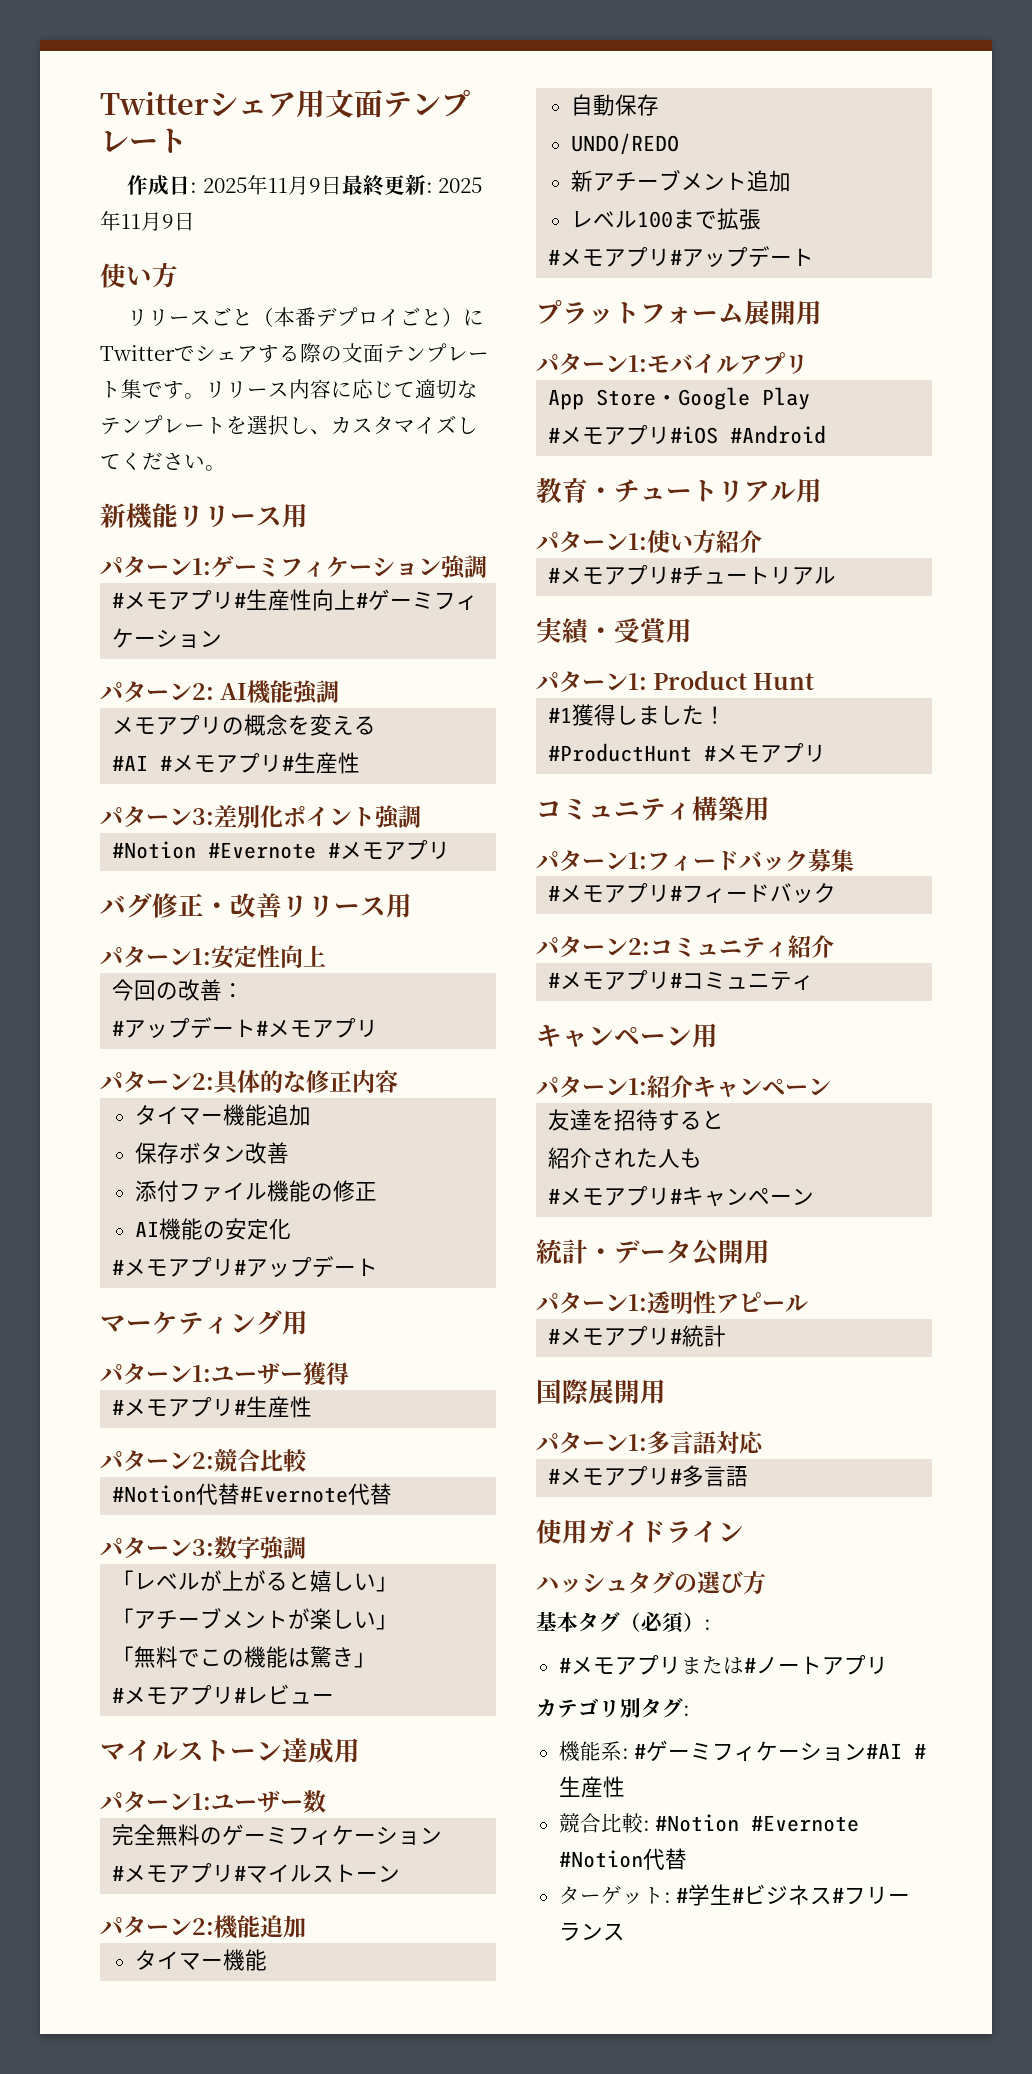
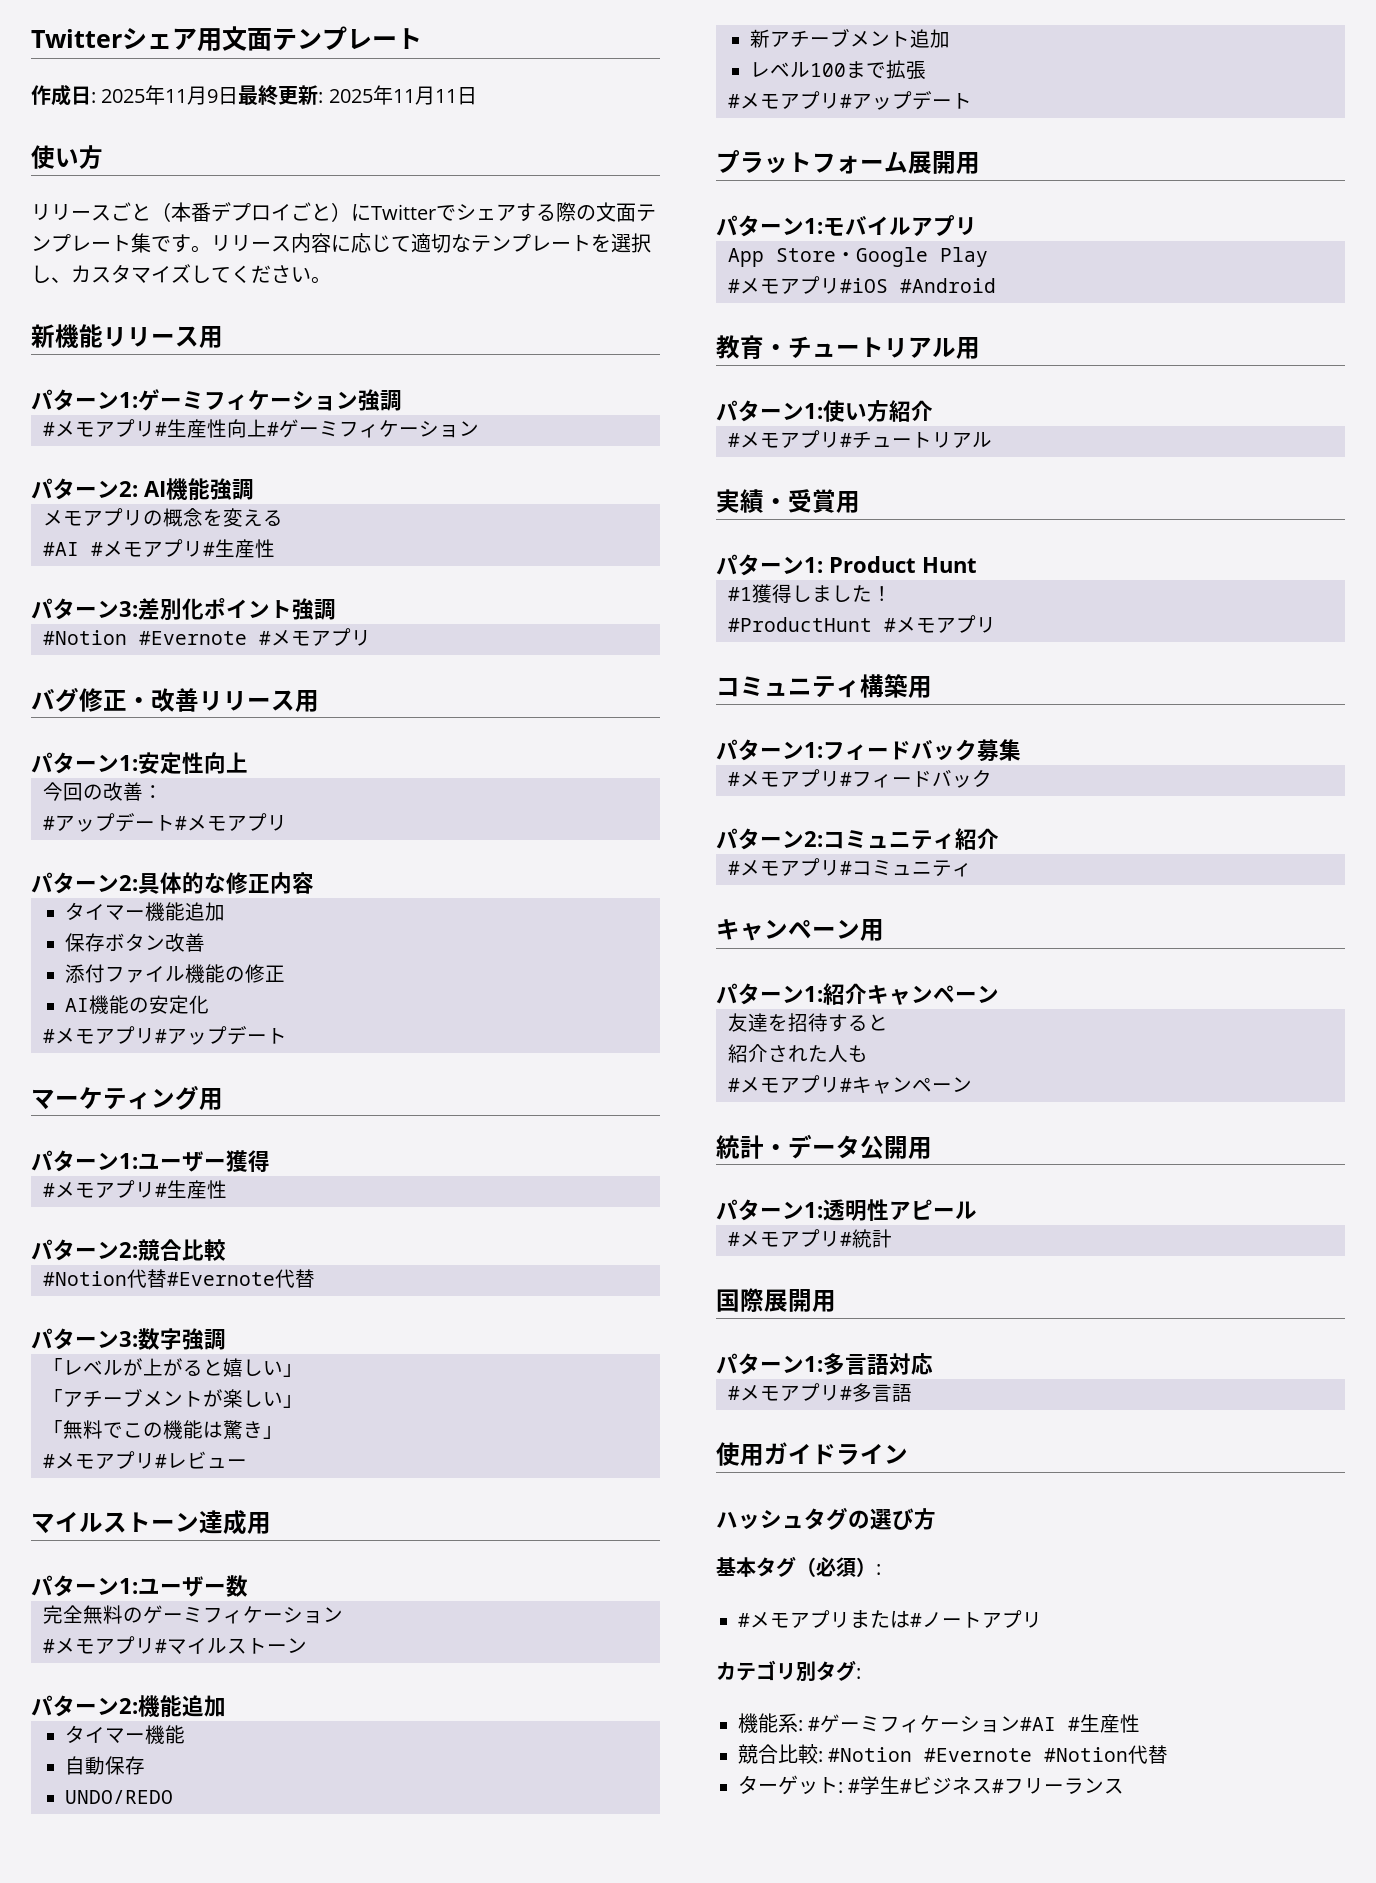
[162,214,174,229] 9 -> [434,89,457,103] 11

